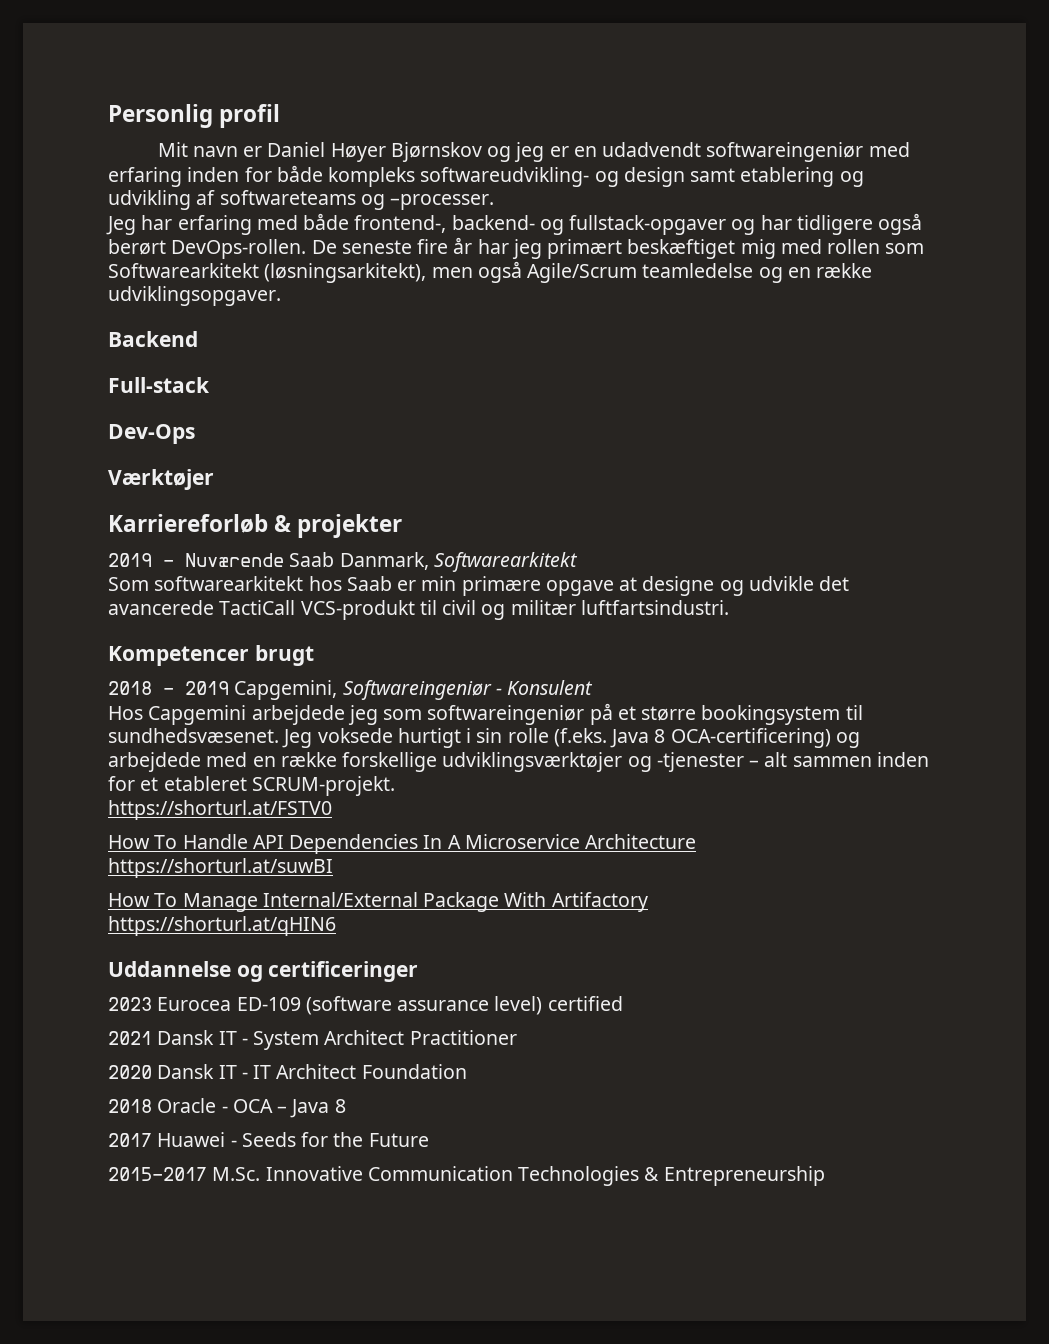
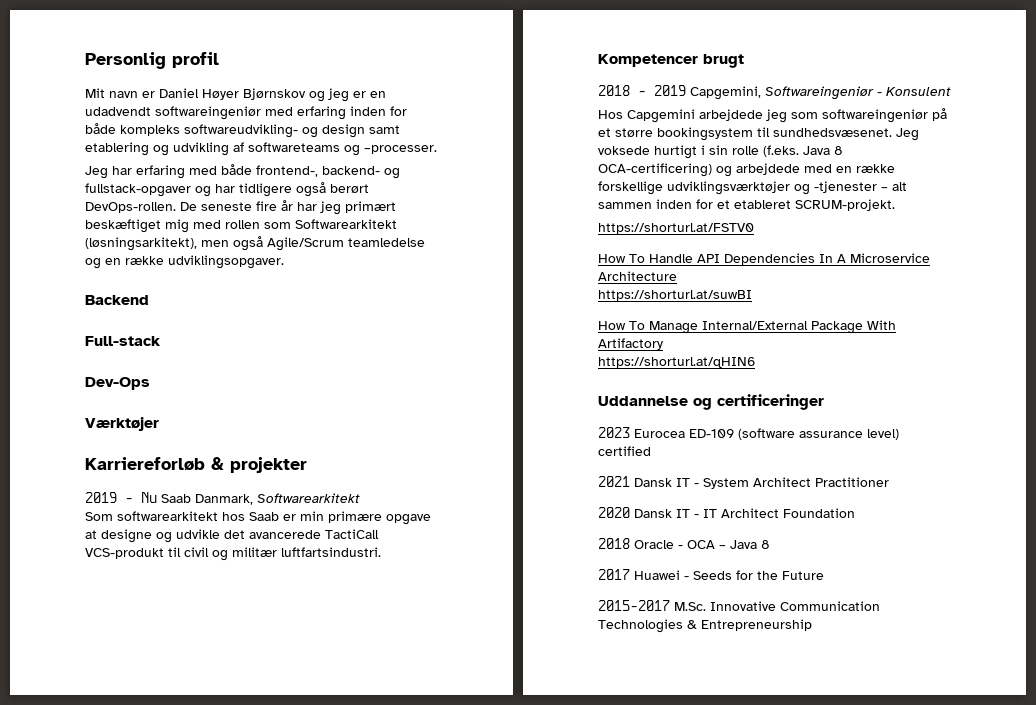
[185,553,284,567] Nuværende -> [141,492,157,503] Nu

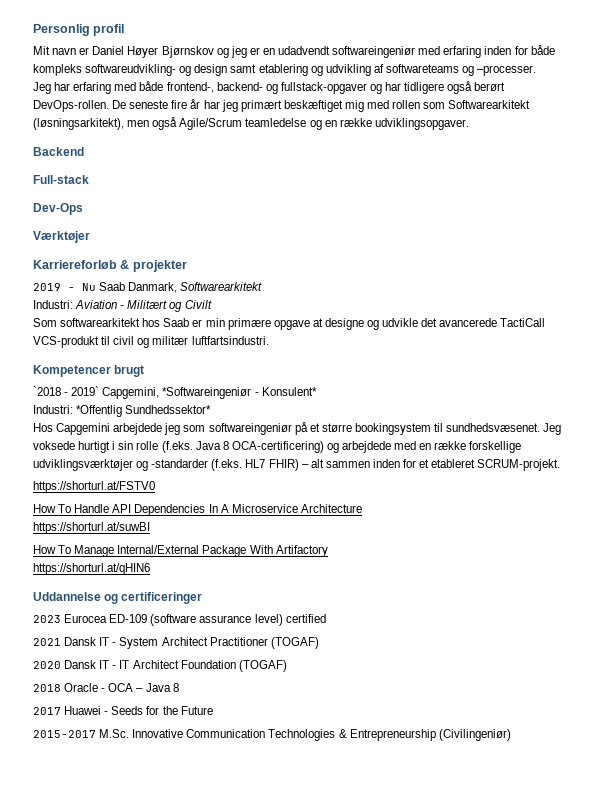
(360, 498) none -> [33,300,212,312] // Industri: Aviation - Militært og Civilt
[598,85,951,100] 2018 - 2019 Capgemini, Softwareingeniør - Konsulent -> [33,386,317,399] [33,405,212,417] `2018 - 2019` Capgemini, *Softwareingeniør - Konsulent* // Industri: *Offentlig Sundhedssektor*
[814,181,877,193] -tjenester -> [151,459,299,471] -standarder (f.eks. HL7 FHIR)
(889, 482) none -> [270,637,319,649] (TOGAF)
(855, 513) none -> [238,660,287,672] (TOGAF)
(812, 625) none -> [438,729,511,741] (Civilingeniør)

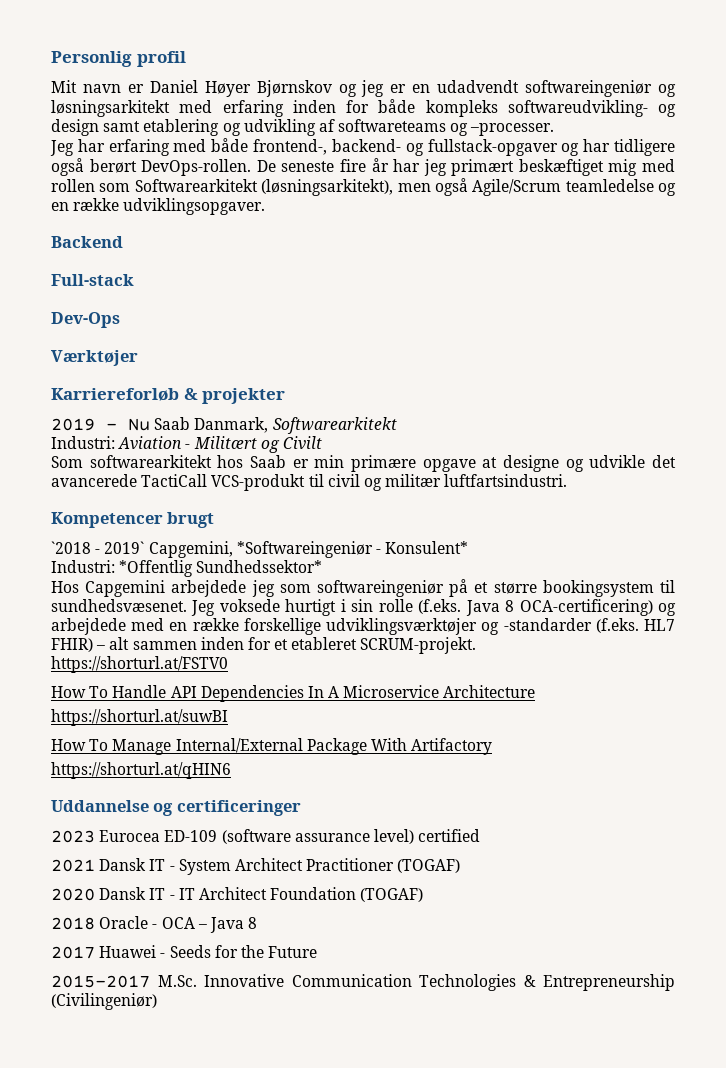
(416, 52) none -> [658,84,676,97] [51,100,170,117] og løsningsarkitekt

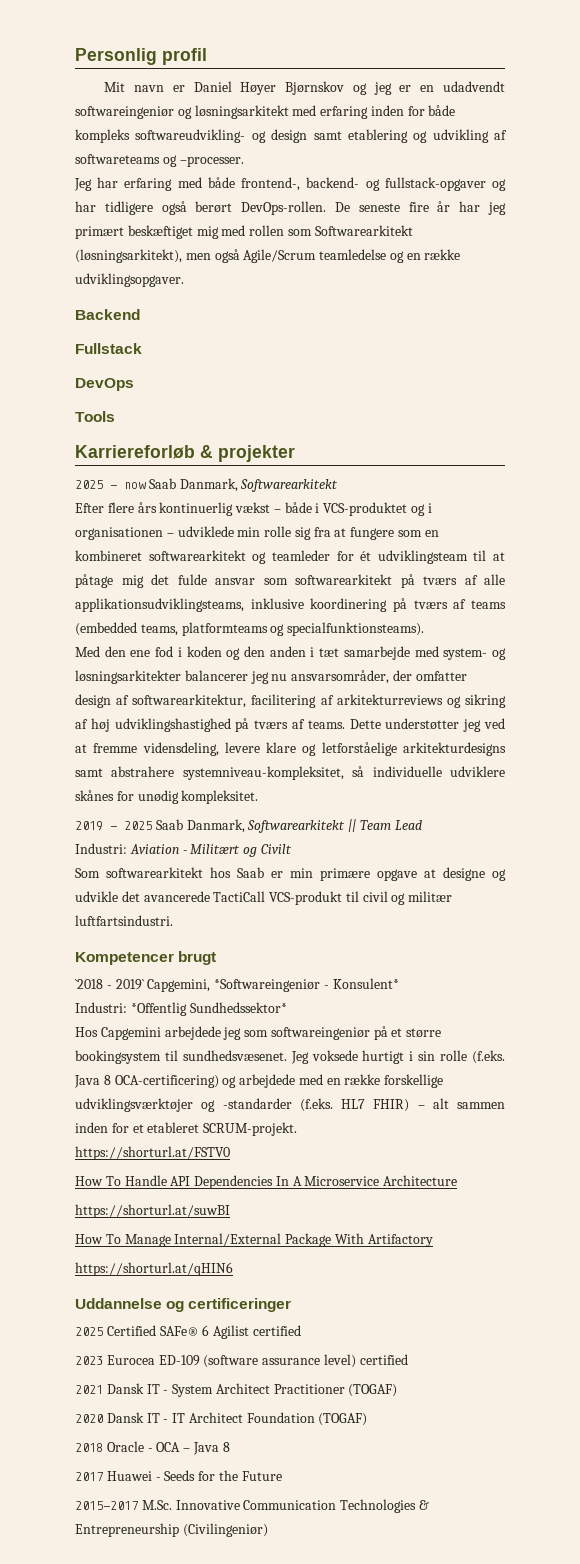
[51,274,134,286] [51,312,120,328] [51,350,138,366] Full-stack // Dev-Ops // Værktøjer -> [75,343,142,354] [75,378,134,391] [75,411,115,422] Fullstack // DevOps // Tools
[51,417,397,434] 2019 - Nu Saab Danmark, Softwarearkitekt -> [75,478,339,492] [75,502,432,516] [75,526,439,540] [75,550,505,564] [75,574,505,588] [75,598,507,612] [75,622,425,636] [75,646,507,660] [75,670,467,684] [75,694,506,708] [75,718,506,732] [75,742,506,756] [75,766,505,780] [75,790,259,804] [75,819,422,833] 2025 - now Saab Danmark, Softwarearkitekt // Efter flere års kontinuerlig vækst – både i VCS-produktet og i organisationen – udviklede min rolle sig fra at fungere som en kombineret softwarearkitekt og teamleder for ét udviklingsteam til at påtage mig det fulde ansvar som softwarearkitekt på tværs af alle applikationsudviklingsteams, inklusive koordinering på tværs af teams (embedded teams, platformteams og specialfunktionsteams). // Med den ene fod i koden og den anden i tæt samarbejde med system- og løsningsarkitekter balancerer jeg nu ansvarsområder, der omfatter design af softwarearkitektur, facilitering af arkitekturreviews og sikring af høj udviklingshastighed på tværs af teams. Dette understøtter jeg ved at fremme vidensdeling, levere klare og letforståelige arkitekturdesigns samt abstrahere systemniveau-kompleksitet, så individuelle udviklere skånes for unødig kompleksitet. // 2019 - 2025 Saab Danmark, Softwarearkitekt || Team Lead
(301, 808) none -> [75,1325,301,1339] // 2025 Certified SAFe® 6 Agilist certified

